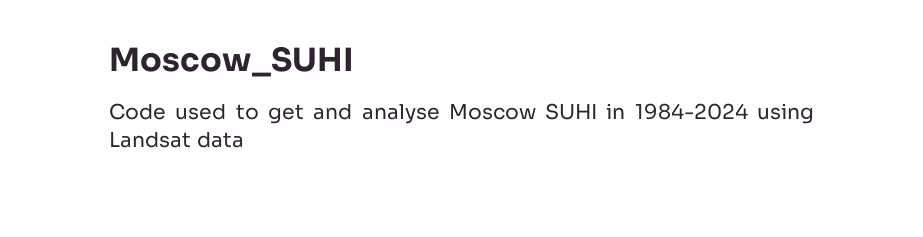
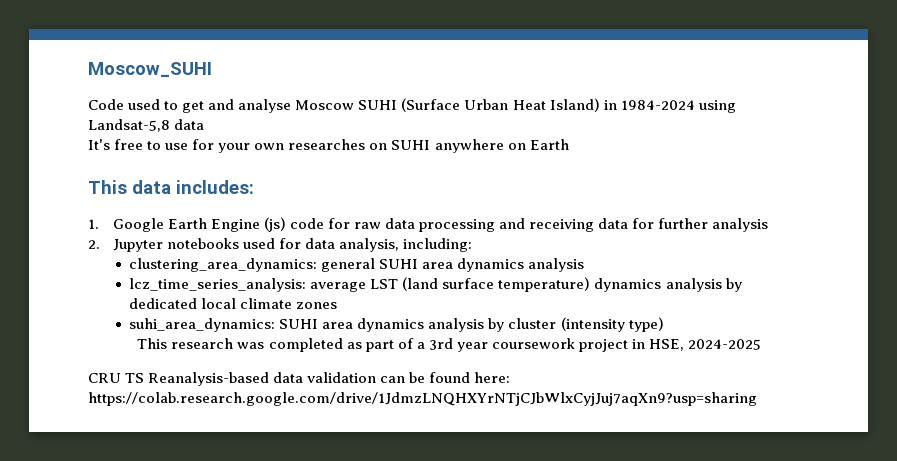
(598, 111) none -> [401,98,600,112] (Surface Urban Heat Island)
[109,132,244,148] Landsat data -> [88,119,205,132] [88,139,569,153] [88,180,254,194] [88,217,769,232] [88,238,472,252] [129,258,585,272] [129,277,742,292] [129,298,338,309] [129,317,664,332] [137,338,762,352] [88,372,511,386] [88,392,757,406] Landsat-5,8 data // It's free to use for your own researches on SUHI anywhere on Earth // This data includes: // 1. Google Earth Engine (js) code for raw data processing and receiving data for further analysis // 2. Jupyter notebooks used for data analysis, including: // clustering_area_dynamics: general SUHI area dynamics analysis // lcz_time_series_analysis: average LST (land surface temperature) dynamics analysis by dedicated local climate zones // suhi_area_dynamics: SUHI area dynamics analysis by cluster (intensity type) // This research was completed as part of a 3rd year coursework project in HSE, 2024-2025 // CRU TS Reanalysis-based data validation can be found here: https://colab.research.google.com/drive/1JdmzLNQHXYrNTjCJbWlxCyjJuj7aqXn9?usp=sharing

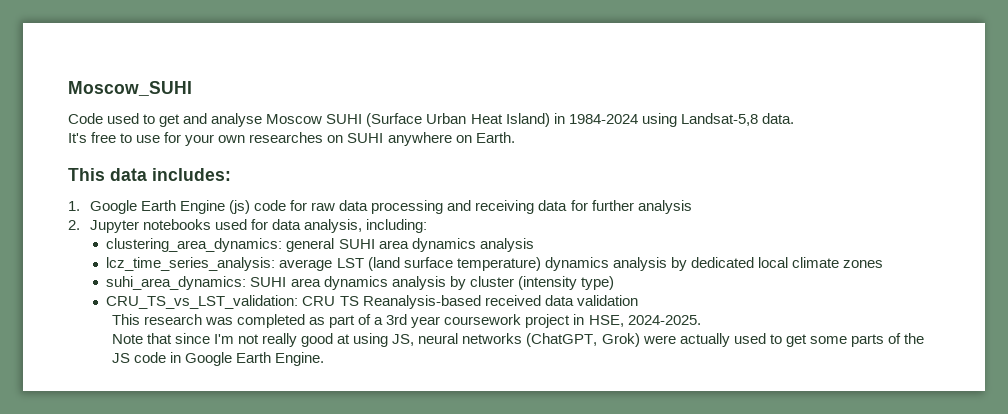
[174,119,205,130] data -> [761,113,794,124] data.
[529,139,569,150] Earth -> [475,132,515,143] Earth.
(664, 324) none -> [106,295,638,309] // CRU_TS_vs_LST_validation: CRU TS Reanalysis-based received data validation
[688,339,762,350] [88,372,511,386] [88,392,757,406] 2024-2025 // CRU TS Reanalysis-based data validation can be found here: https://colab.research.google.com/drive/1JdmzLNQHXYrNTjCJbWlxCyjJuj7aqXn9?usp=sharing -> [627,315,701,325] [111,333,924,347] [111,352,325,366] 2024-2025. // Note that since I'm not really good at using JS, neural networks (ChatGPT, Grok) were actually used to get some parts of the JS code in Google Earth Engine.

